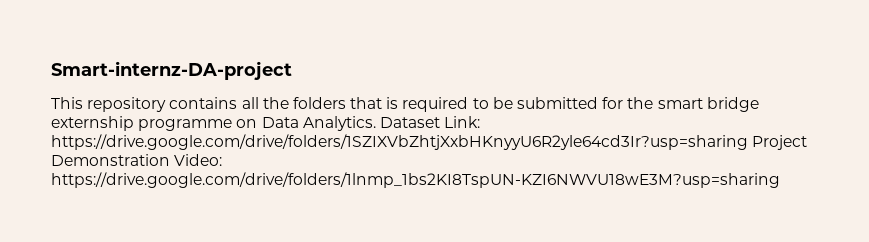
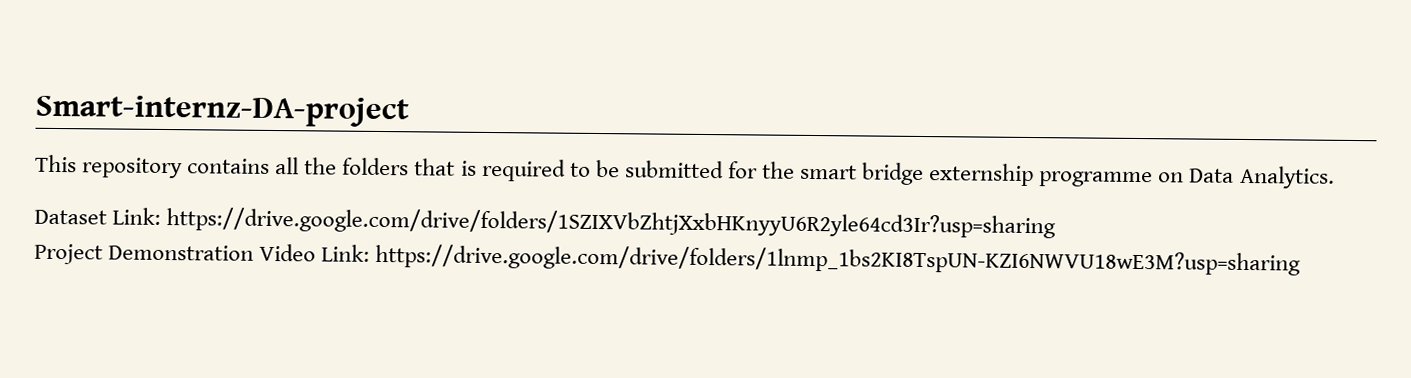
(376, 123) none -> (1335, 177) //
(748, 142) none -> (1057, 223) //
[174,154,223,166] Video: -> [259,243,371,262] Video Link:

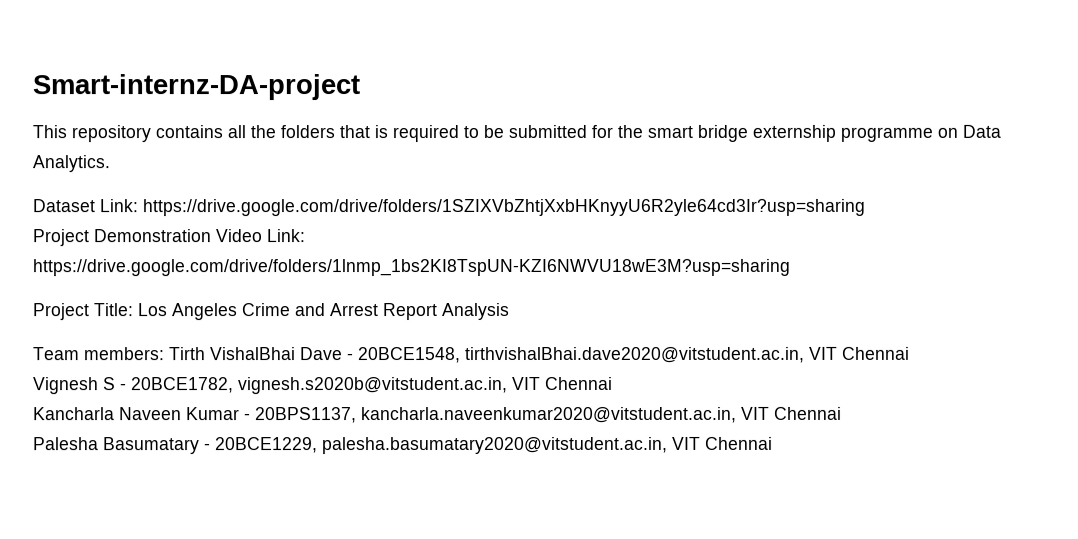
(1302, 259) none -> [33,303,510,321] [33,346,910,364] [33,376,613,395] [33,406,842,424] [33,436,773,455] // Project Title: Los Angeles Crime and Arrest Report Analysis // Team members: Tirth VishalBhai Dave - 20BCE1548, tirthvishalBhai.dave2020@vitstudent.ac.in, VIT Chennai // Vignesh S - 20BCE1782, vignesh.s2020b@vitstudent.ac.in, VIT Chennai // Kancharla Naveen Kumar - 20BPS1137, kancharla.naveenkumar2020@vitstudent.ac.in, VIT Chennai // Palesha Basumatary - 20BCE1229, palesha.basumatary2020@vitstudent.ac.in, VIT Chennai

